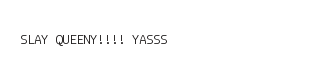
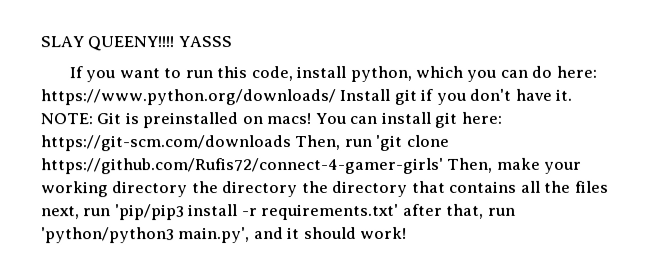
(167, 39) none -> [68,65,597,83] [40,88,573,106] [40,111,502,129] [40,134,450,152] [41,157,583,175] [41,180,609,198] [41,203,516,221] [41,226,408,244] // If you want to run this code, install python, which you can do here: https://www.python.org/downloads/ Install git if you don't have it. NOTE: Git is preinstalled on macs! You can install git here: https://git-scm.com/downloads Then, run 'git clone https://github.com/Rufis72/connect-4-gamer-girls' Then, make your working directory the directory the directory that contains all the files next, run 'pip/pip3 install -r requirements.txt' after that, run 'python/python3 main.py', and it should work!

